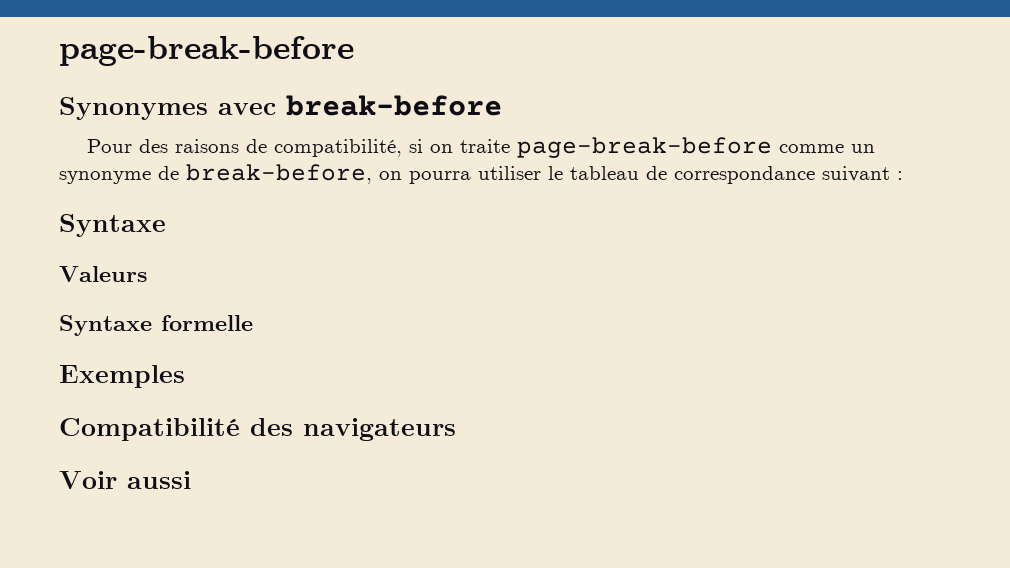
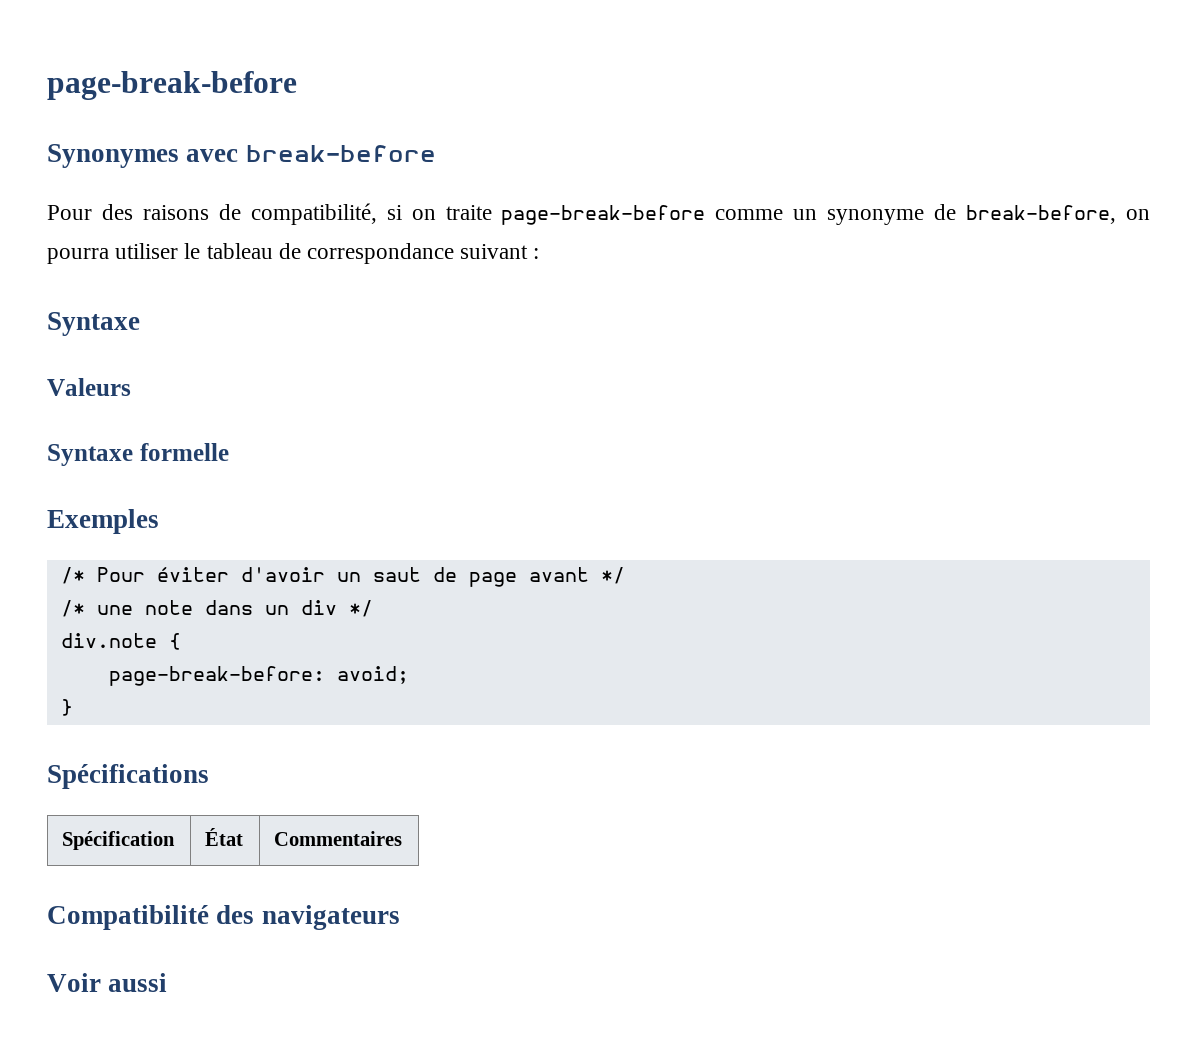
(185, 376) none -> [60,567,625,587] [60,600,373,617] [60,633,181,650] [108,666,409,686] [60,699,73,716] [47,764,209,789] [62,831,176,850] [205,828,244,846] [274,831,403,846] // /* Pour éviter d'avoir un saut de page avant */ // /* une note dans un div */ // div.note { // page-break-before: avoid; // } // Spécifications // Spécification | État | Commentaires

